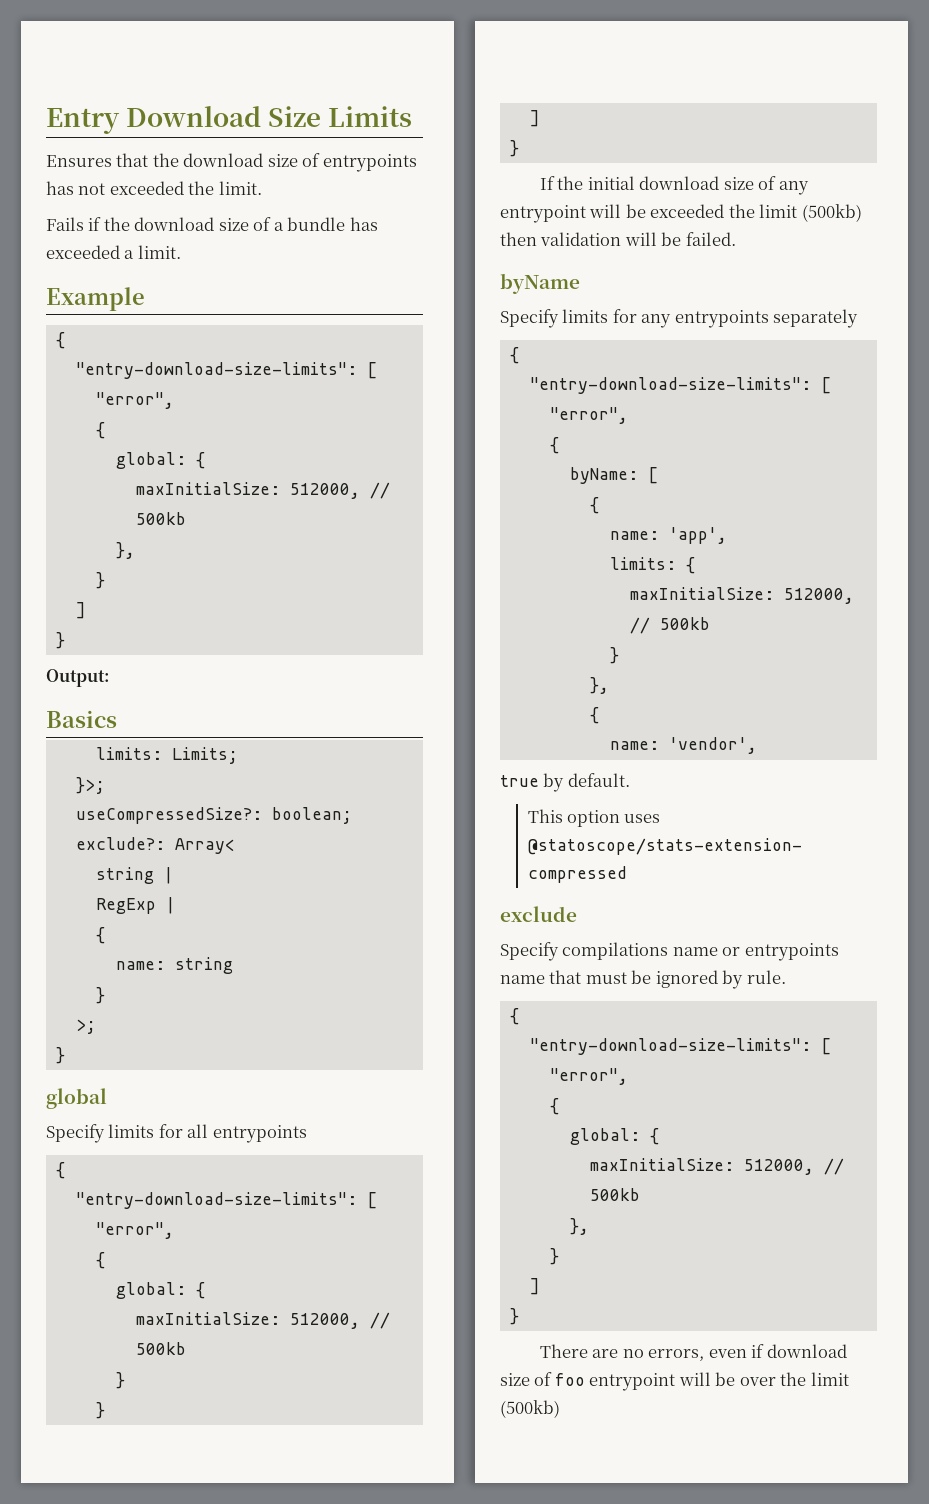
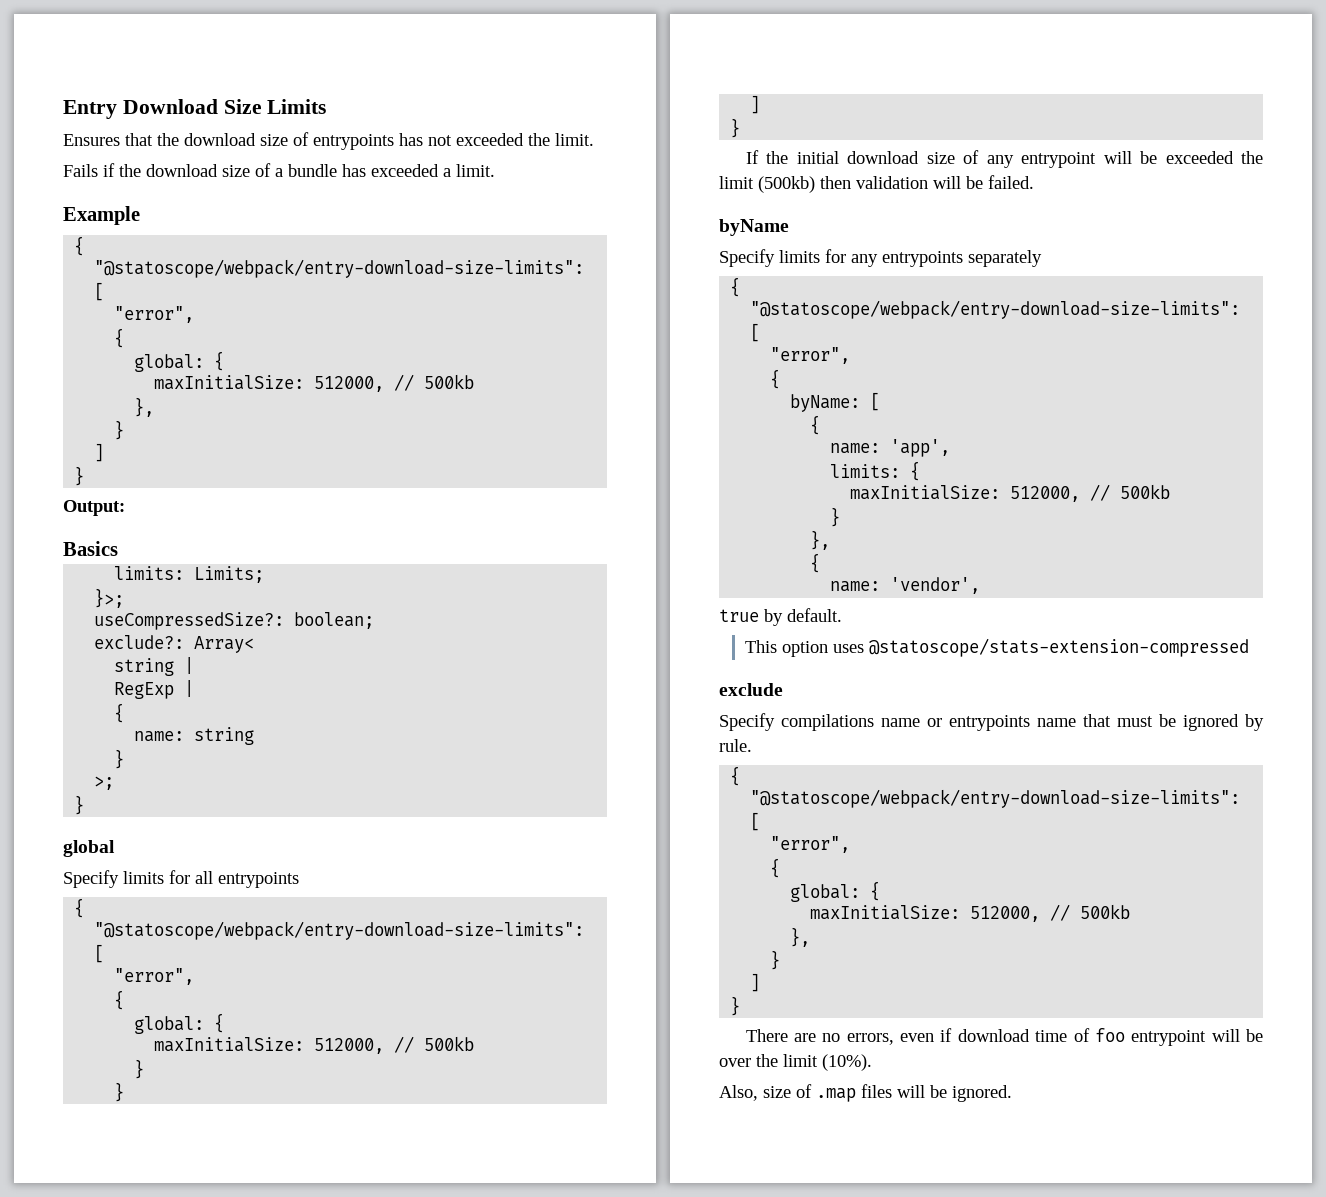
[75,362,357,379] "entry-download-size-limits": -> [94,259,585,278] "@statoscope/webpack/entry-download-size-limits":
[75,1192,357,1209] "entry-download-size-limits": -> [94,921,585,940] "@statoscope/webpack/entry-download-size-limits":
[529,377,811,394] "entry-download-size-limits": -> [750,300,1241,319] "@statoscope/webpack/entry-download-size-limits":
[529,1038,811,1055] "entry-download-size-limits": -> [750,789,1241,808] "@statoscope/webpack/entry-download-size-limits":
[500,1373,530,1386] size -> [1035,1030,1068,1042] time
[500,1400,560,1418] (500kb) -> [822,1054,872,1071] [719,1084,1012,1102] (10%). // Also, size of .map files will be ignored.

